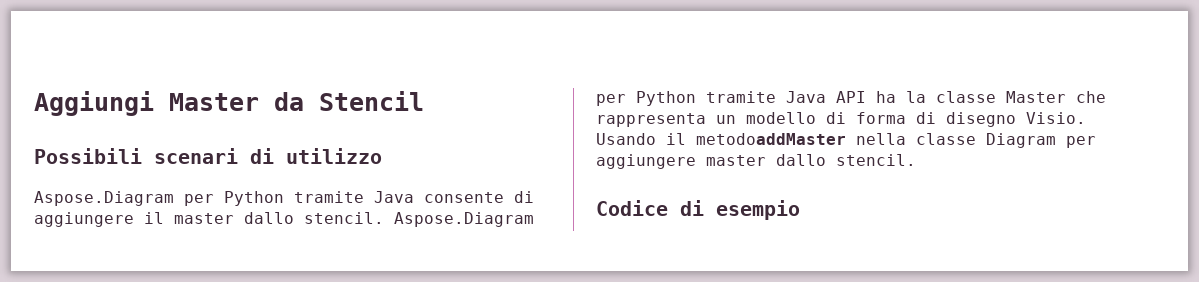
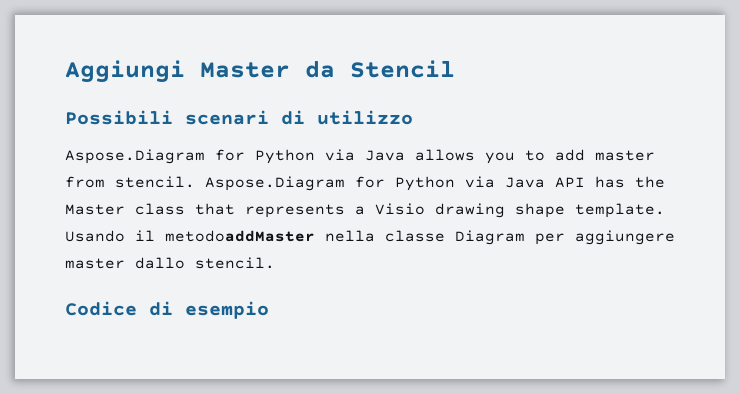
[184,191,534,206] [34,212,534,227] [596,91,1106,106] [596,112,1086,127] per Python tramite Java consente di aggiungere il master dallo stencil. Aspose.Diagram per Python tramite Java API ha la classe Master che rappresenta un modello di forma di disegno Visio. -> [215,149,655,164] [65,176,665,191] [65,203,665,218] for Python via Java allows you to add master from stencil. Aspose.Diagram for Python via Java API has the Master class that represents a Visio drawing shape template.

